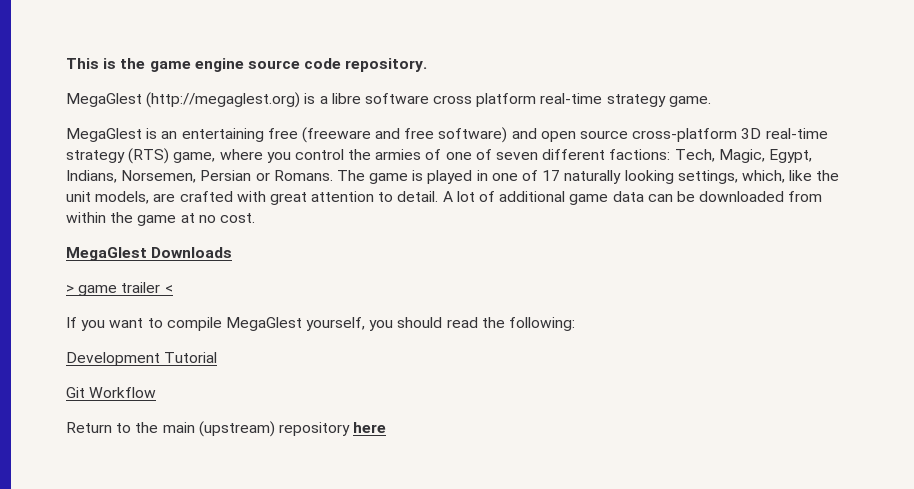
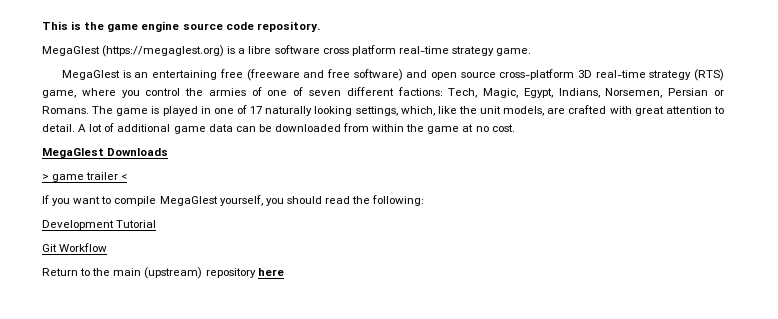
[146,92,301,108] (http://megaglest.org) -> [102,45,225,57] (https://megaglest.org)

